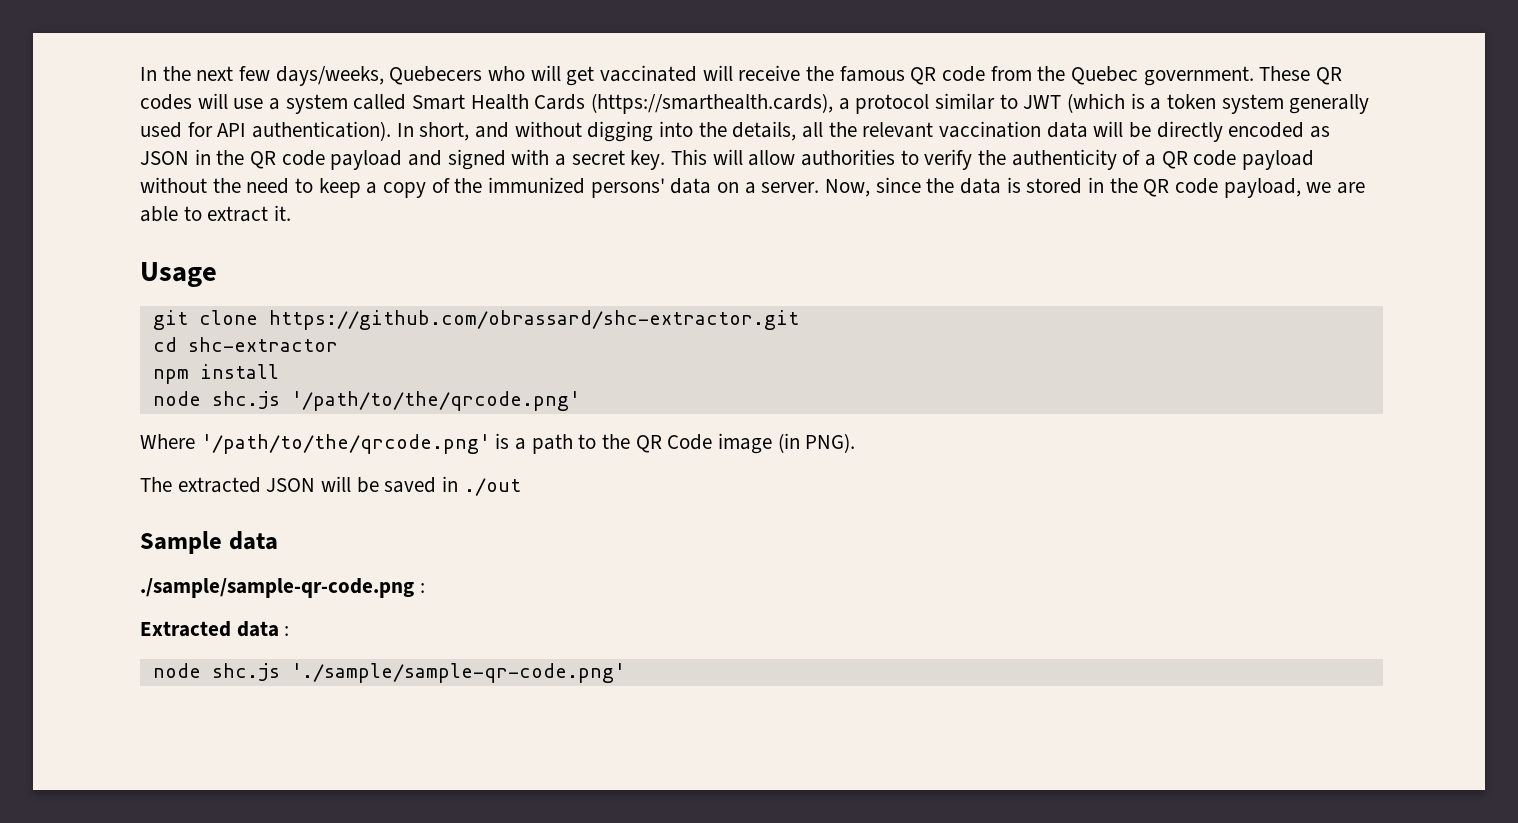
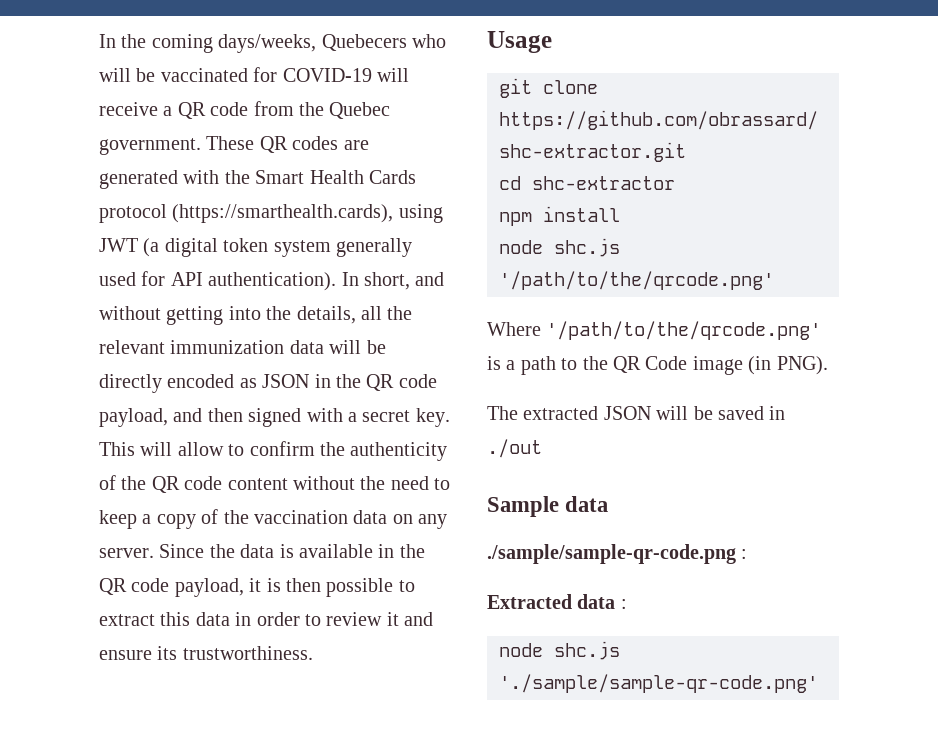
[196,66,271,81] next few -> [151,34,213,53] coming
[566,65,905,86] get vaccinated will receive the famous -> [136,67,409,82] [99,102,173,116] be vaccinated for COVID-19 will receive a
[197,93,1162,114] will use a system called Smart Health Cards (https://smarthealth.cards), a protocol similar to JWT (which is a -> [343,140,369,150] [99,170,416,189] [99,204,443,223] [99,238,218,257] are generated with the Smart Health Cards protocol (https://smarthealth.cards), using JWT (a digital
[587,121,654,142] digging -> [166,306,224,325] getting
[939,121,1042,138] vaccination -> [170,340,285,354] immunization
[330,150,443,170] payload and -> [99,408,243,427] payload, and then
[801,149,973,170] authorities to verify -> [228,441,315,456] to confirm
[1145,150,1315,170] a QR code payload -> [121,476,288,493] the QR code content
[488,177,921,198] immunized persons' data on a server. Now, since -> [254,510,448,529] [99,544,205,558] vaccination data on any server. Since
[1026,177,1366,198] [140,205,292,222] stored in the QR code payload, we are able to extract it. -> [299,544,425,558] [99,578,415,597] [99,612,434,626] [99,646,313,660] available in the QR code payload, it is then possible to extract this data in order to review it and ensure its trustworthiness.

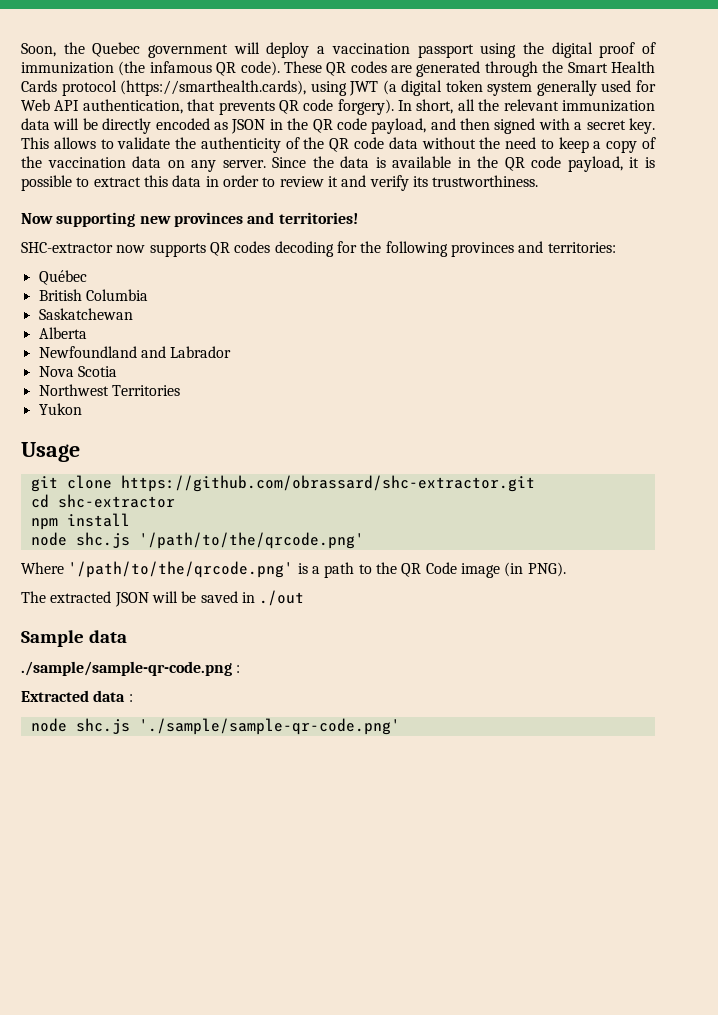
[99,34,446,53] [99,67,409,82] [99,101,391,119] [99,138,201,155] In the coming days/weeks, Quebecers who will be vaccinated for COVID-19 will receive a QR code from the Quebec government. -> [21,42,657,58] [21,61,280,76] Soon, the Quebec government will deploy a vaccination passport using the digital proof of immunization (the infamous QR code).
[183,170,220,184] with -> [484,61,538,77] through
[170,272,445,291] [99,306,356,325] API authentication). In short, and without getting into the details, -> [21,99,454,115] Web API authentication, that prevents QR code forgery). In short,
[140,441,315,456] will allow to confirm -> [53,137,171,149] allows to validate
[227,478,288,490] content -> [388,137,418,149] data
[286,578,321,592] then -> (655, 162) none
[99,650,152,660] ensure -> [369,175,409,191] verify
(313, 653) none -> [21,212,358,227] [21,241,616,257] [38,270,87,285] [38,289,148,301] [38,308,133,320] [38,327,87,339] [38,346,232,358] [38,366,117,377] [38,384,180,396] [38,403,82,415] // Now supporting new provinces and territories! // SHC-extractor now supports QR codes decoding for the following provinces and territories: // Québec // British Columbia // Saskatchewan // Alberta // Newfoundland and Labrador // Nova Scotia // Northwest Territories // Yukon

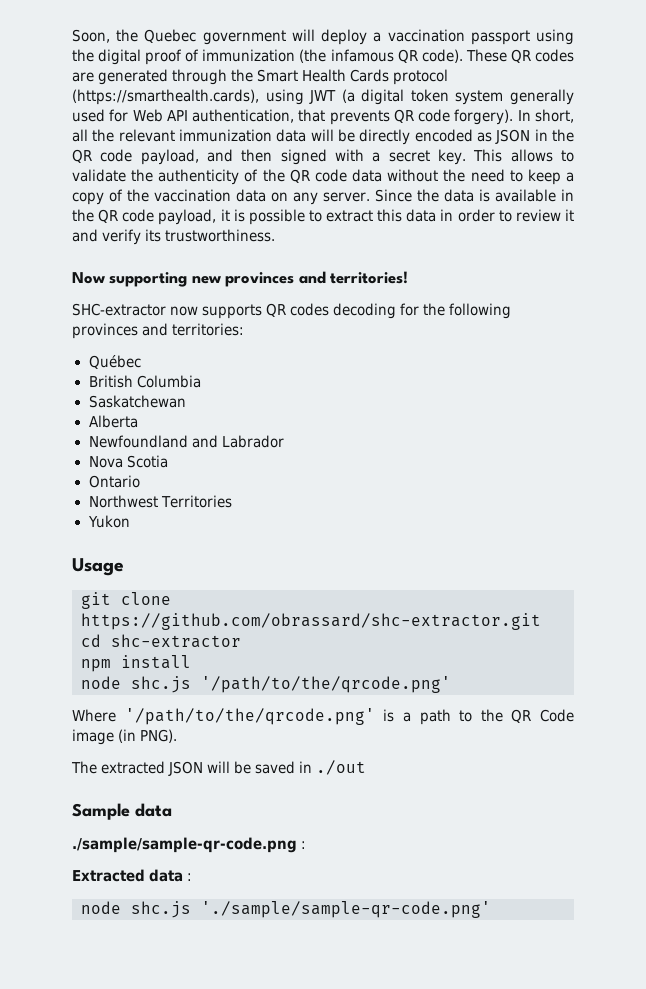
(117, 371) none -> [88,475,140,488] // Ontario

